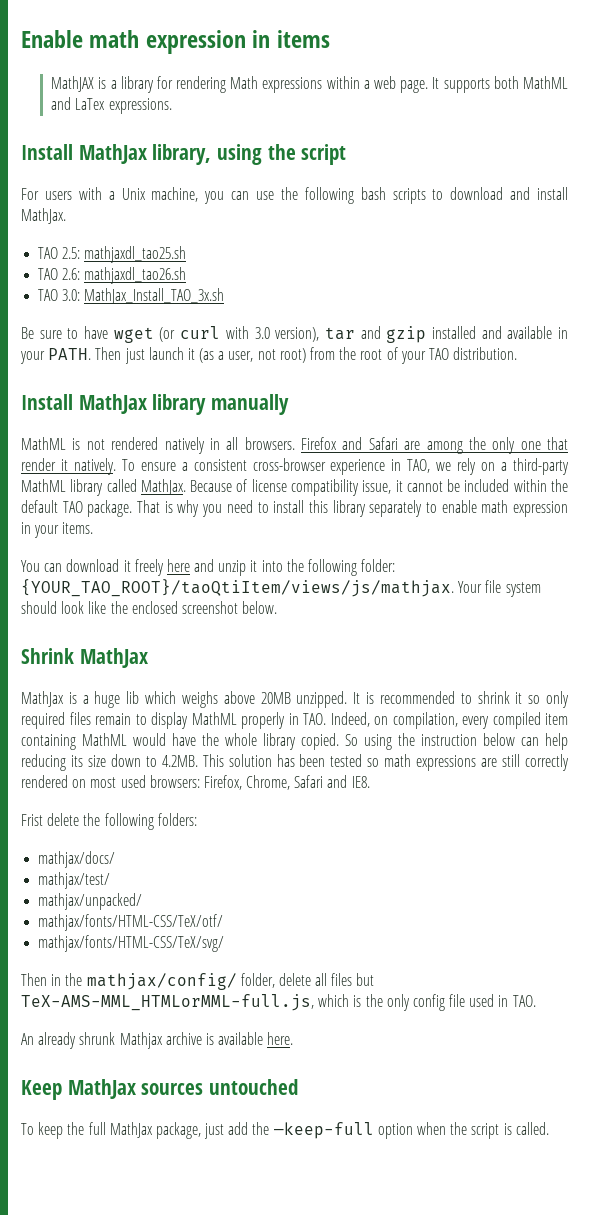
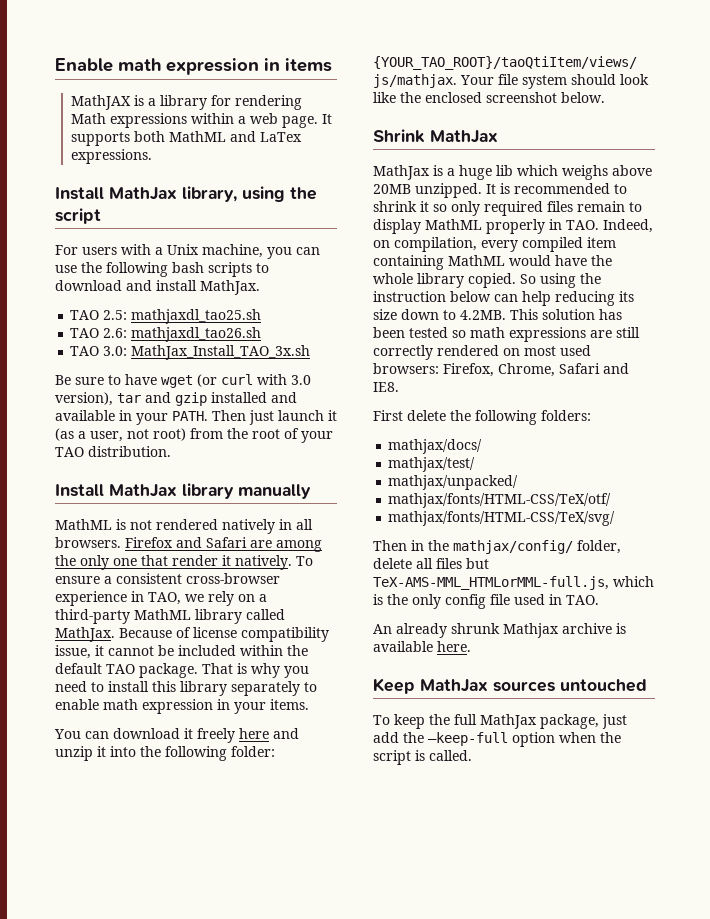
[21,814,43,826] Frist -> [373,410,403,421] First

